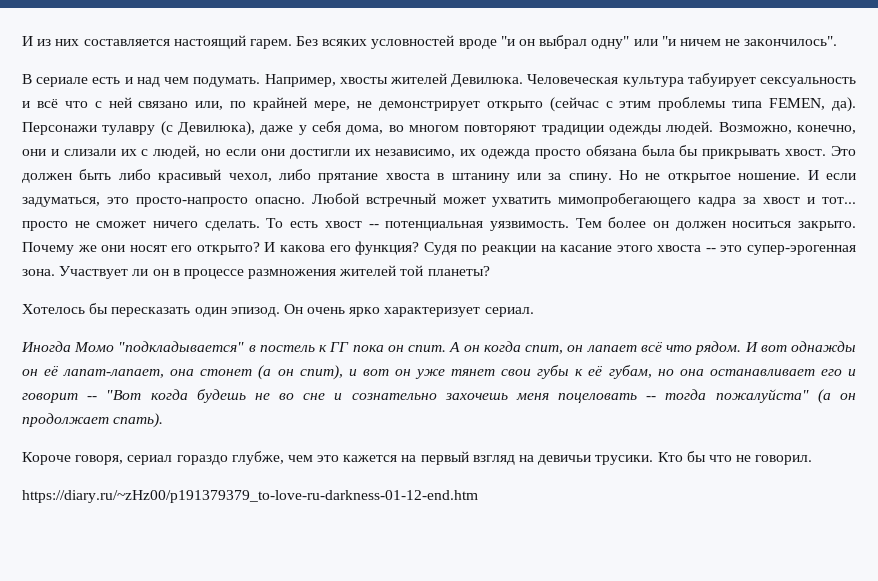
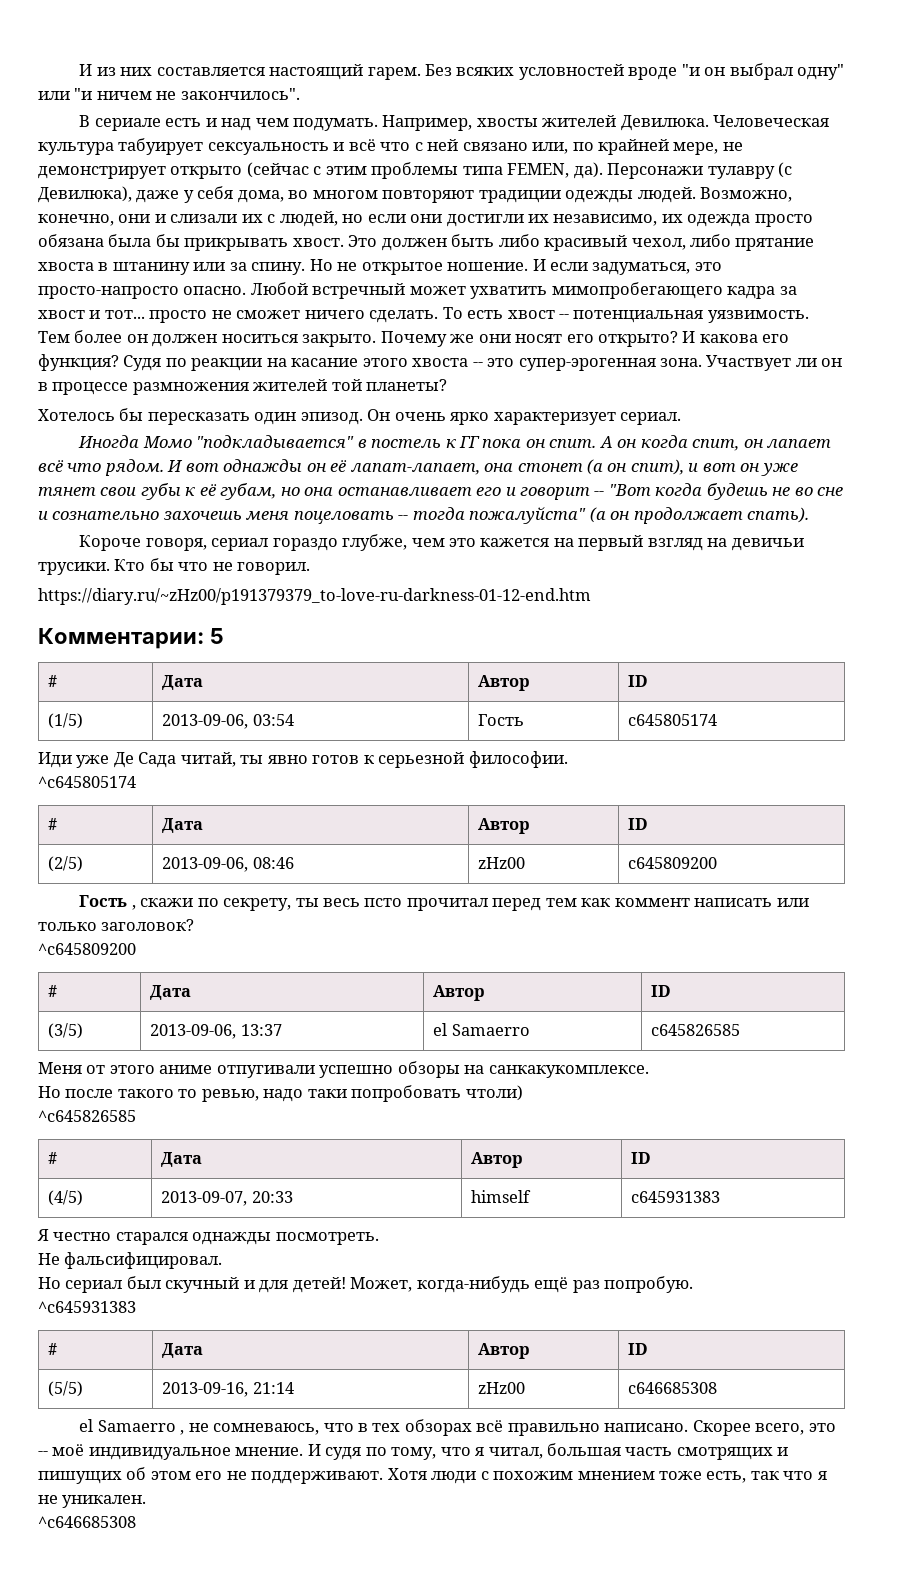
(478, 496) none -> [38,628,224,649] [48,675,58,687] [162,675,204,690] [478,675,531,691] [628,675,649,687] [48,713,84,729] [162,714,294,729] [478,714,525,726] [628,714,718,726] [38,751,568,768] [38,776,136,788] [48,818,58,830] [162,818,204,833] [478,818,531,834] [628,818,649,830] [48,856,84,872] [162,857,294,872] [478,857,526,869] [628,857,718,869] [79,895,809,911] [38,919,195,931] [38,943,136,955] [48,985,58,997] [150,985,192,1000] [433,985,486,1001] [651,985,672,997] [48,1023,84,1039] [150,1024,282,1039] [433,1023,530,1036] [651,1024,741,1036] [38,1061,649,1078] [38,1085,523,1102] [38,1110,136,1122] [48,1152,58,1164] [161,1152,203,1167] [471,1152,524,1168] [631,1152,652,1164] [48,1190,84,1206] [161,1191,293,1206] [471,1190,532,1203] [631,1191,721,1203] [37,1229,379,1245] [38,1252,223,1269] [38,1276,694,1293] [38,1301,136,1313] [48,1343,58,1355] [162,1343,204,1358] [478,1343,531,1359] [628,1343,649,1355] [48,1381,84,1397] [162,1382,294,1397] [478,1382,526,1394] [628,1382,718,1394] [79,1419,836,1436] [38,1443,789,1460] [38,1467,827,1484] [38,1495,147,1508] [38,1516,136,1528] // Комментарии: 5 // # | Дата | Автор | ID // (1/5) | 2013-09-06, 03:54 | Гость | c645805174 // Иди уже Де Сада читай, ты явно готов к серьезной философии. // ^c645805174 // # | Дата | Автор | ID // (2/5) | 2013-09-06, 08:46 | zHz00 | c645809200 // Гость , скажи по секрету, ты весь псто прочитал перед тем как коммент написать или только заголовок? // ^c645809200 // # | Дата | Автор | ID // (3/5) | 2013-09-06, 13:37 | el Samaerro | c645826585 // Меня от этого аниме отпугивали успешно обзоры на санкакукомплексе. // Но после такого то ревью, надо таки попробовать чтоли) // ^c645826585 // # | Дата | Автор | ID // (4/5) | 2013-09-07, 20:33 | himself | c645931383 // Я честно старался однажды посмотреть. // Не фальсифицировал. // Но сериал был скучный и для детей! Может, когда-нибудь ещё раз попробую. // ^c645931383 // # | Дата | Автор | ID // (5/5) | 2013-09-16, 21:14 | zHz00 | c646685308 // el Samaerro , не сомневаюсь, что в тех обзорах всё правильно написано. Скорее всего, это -- моё индивидуальное мнение. И судя по тому, что я читал, большая часть смотрящих и пишущих об этом его не поддерживают. Хотя люди с похожим мнением тоже есть, так что я не уникален. // ^c646685308

